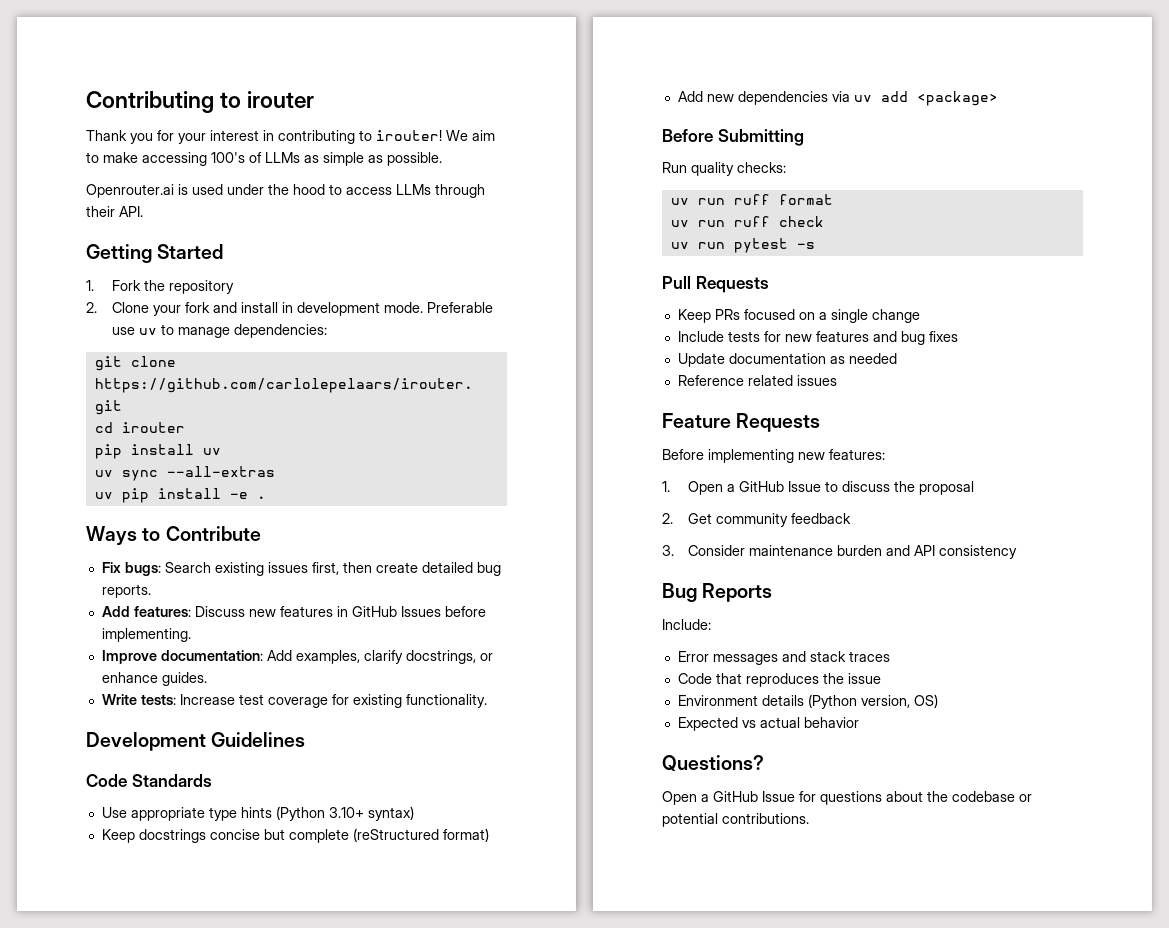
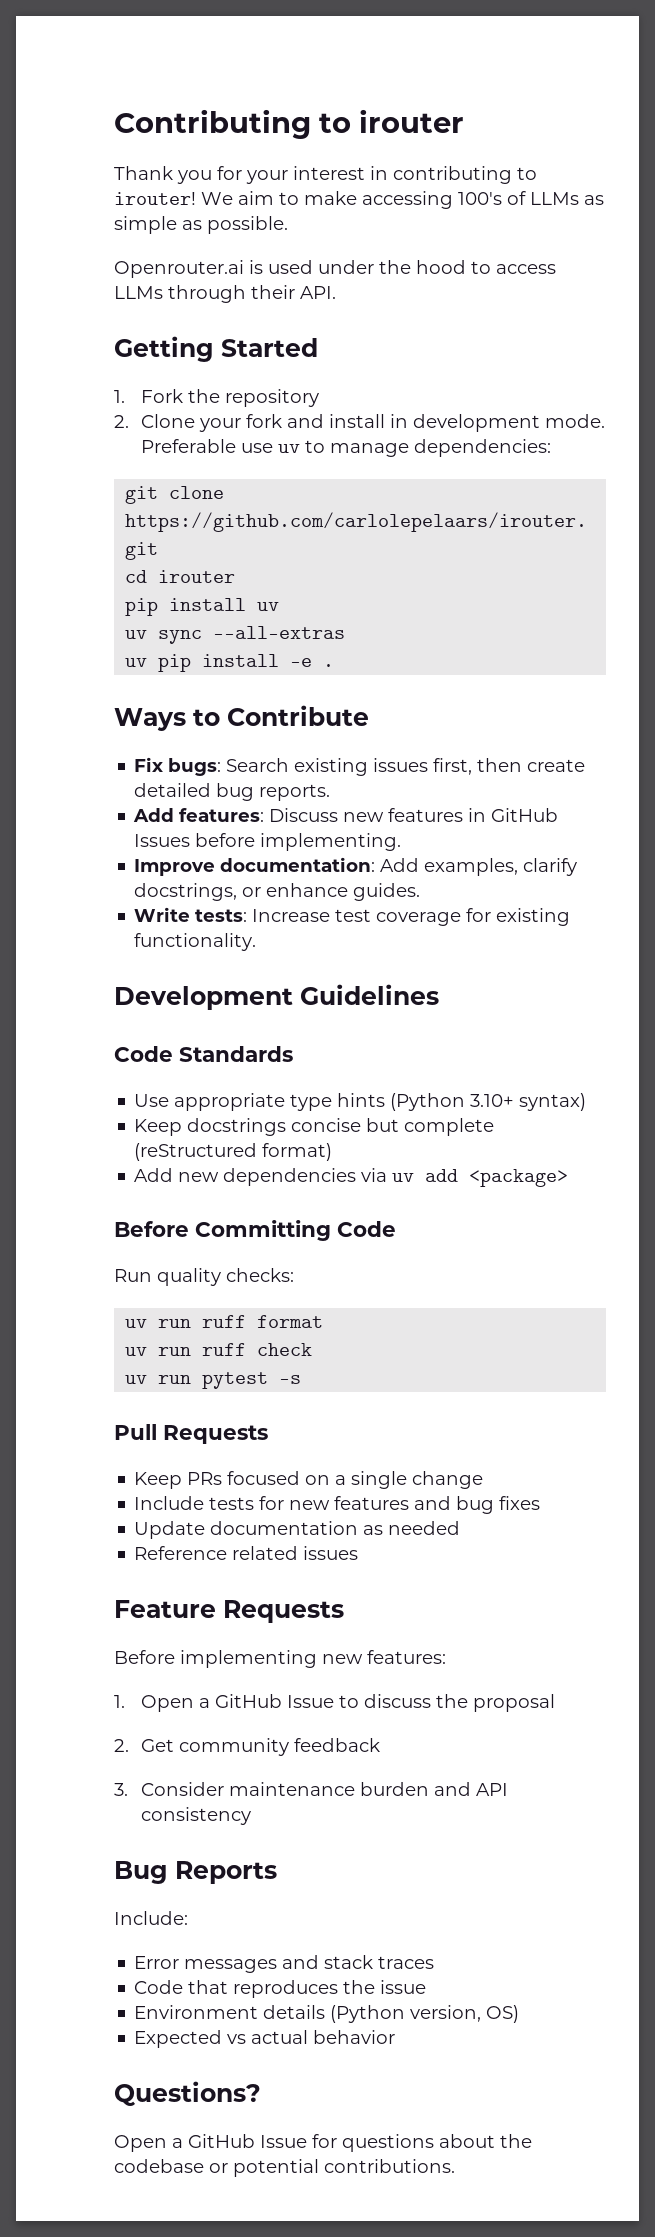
[717,129,804,146] Submitting -> [195,1220,396,1241] Committing Code

